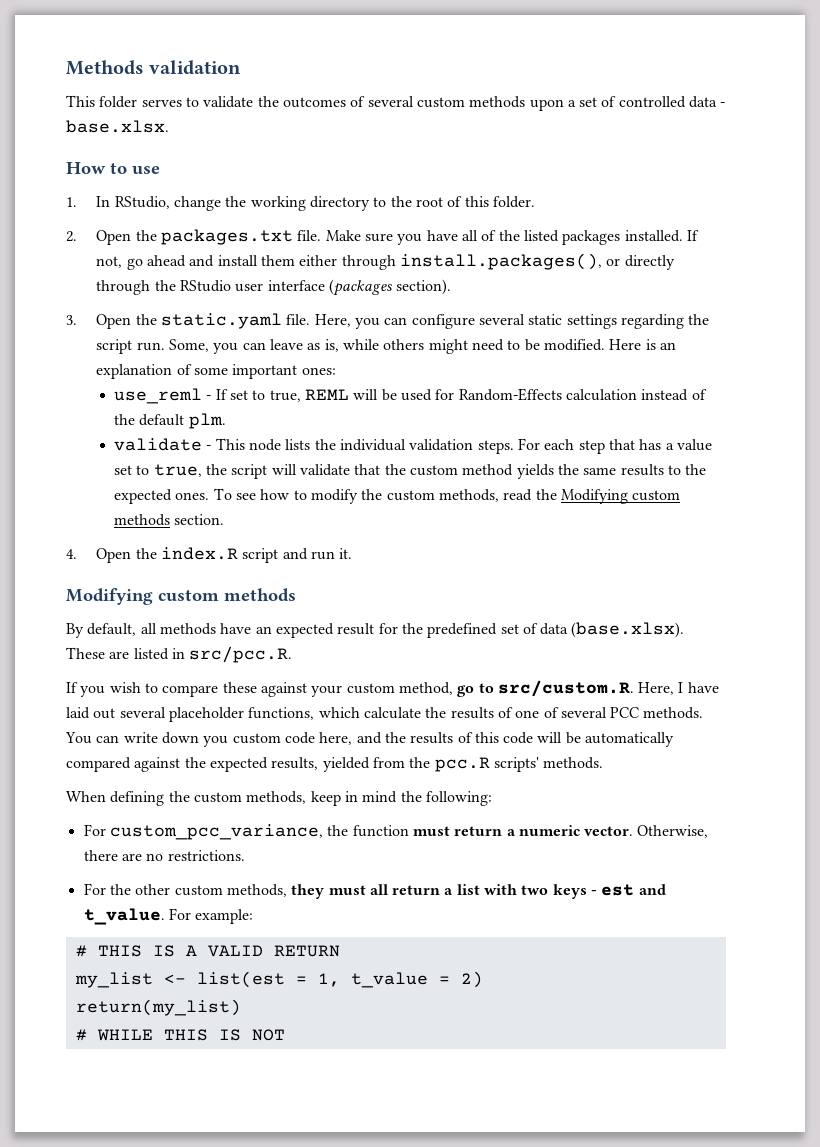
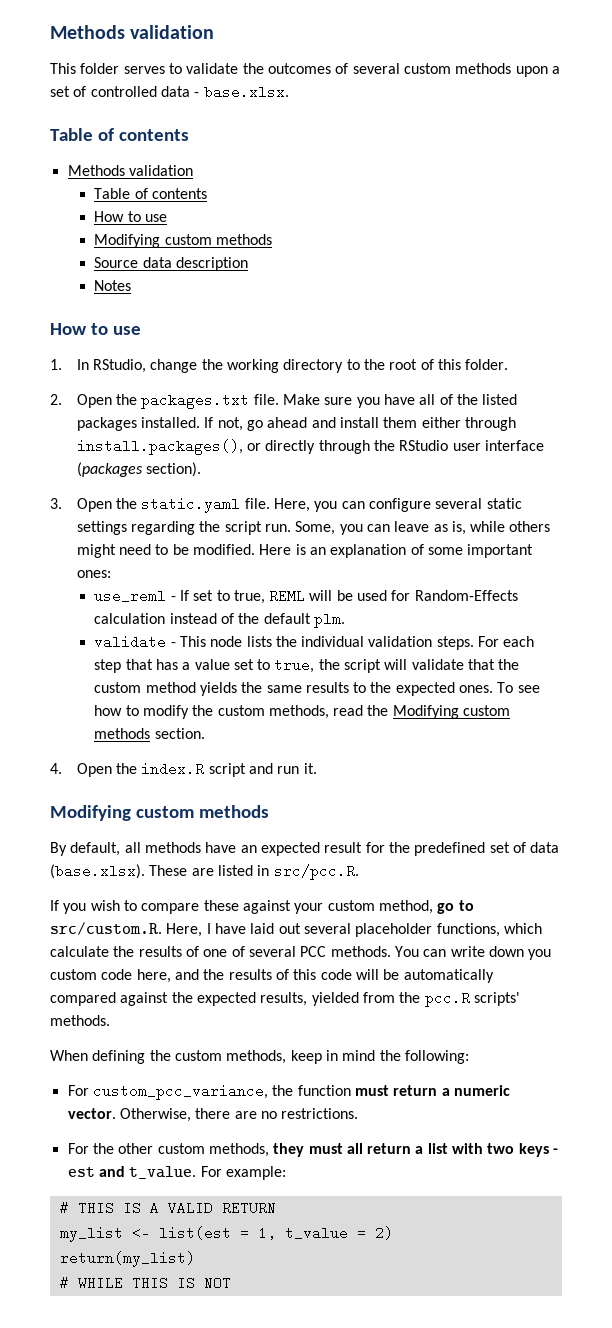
(169, 126) none -> [50,128,189,141] [67,165,193,176] [94,188,207,199] [94,211,167,222] [94,234,272,248] [94,257,248,271] [94,280,132,291] // Table of contents // Methods validation // Table of contents // How to use // Modifying custom methods // Source data description // Notes

